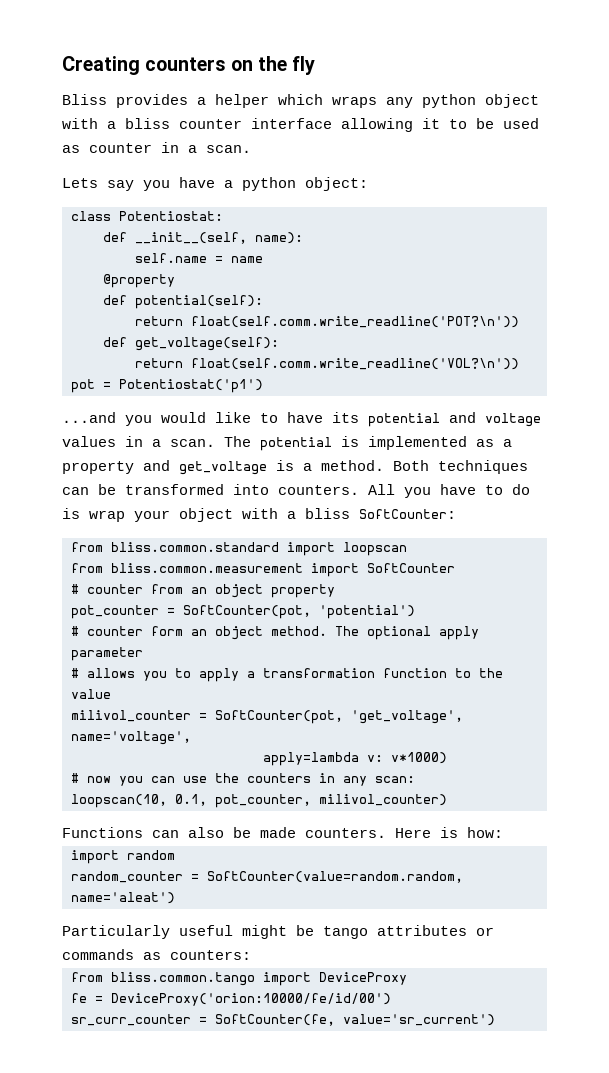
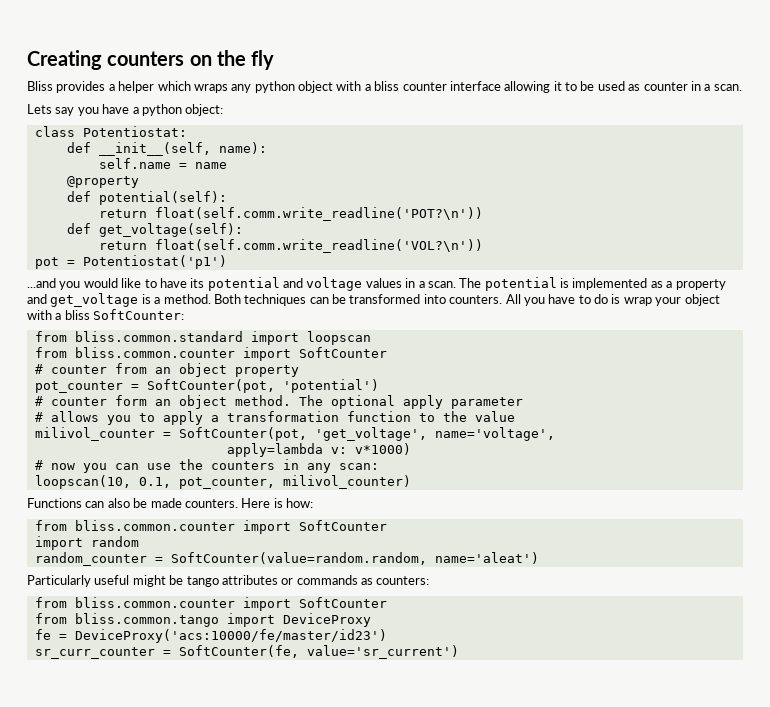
[111,563,303,573] bliss.common.measurement -> [74,347,235,358] bliss.common.counter
(503, 832) none -> [34,520,387,534] // from bliss.common.counter import SoftCounter
(251, 955) none -> [34,597,387,611] // from bliss.common.counter import SoftCounter
[111,993,391,1006] DeviceProxy('orion:10000/fe/id/00') -> [74,629,387,643] DeviceProxy('acs:10000/fe/master/id23')

